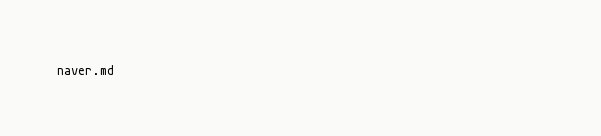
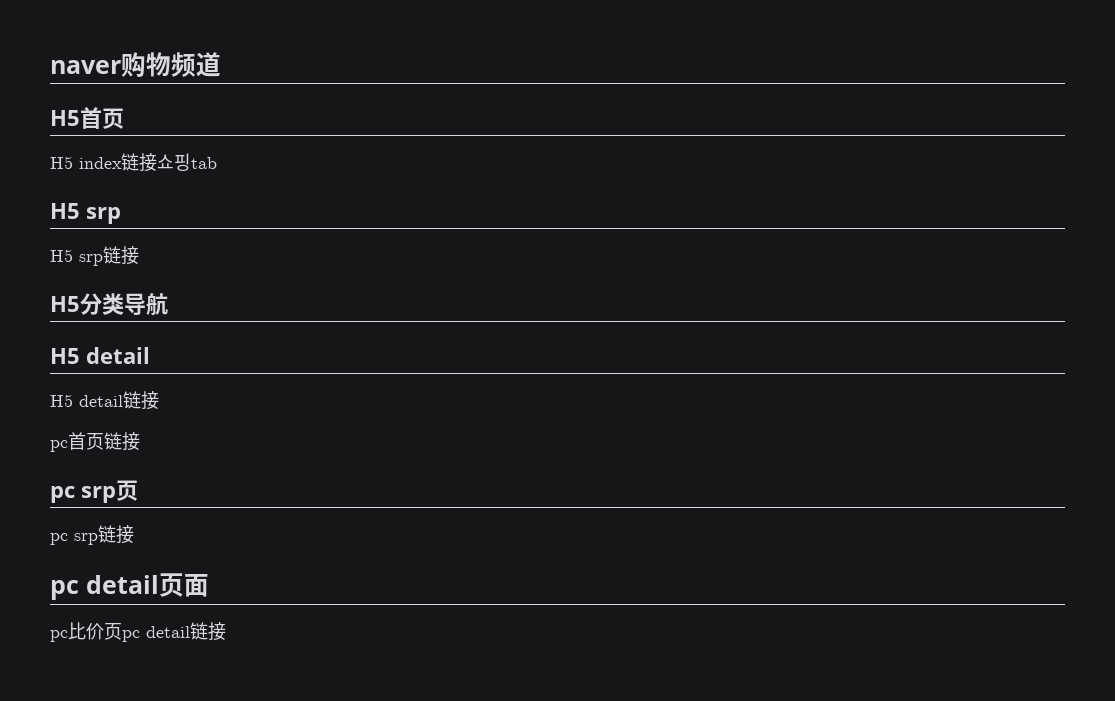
[57,65,114,75] naver.md -> [50,52,221,77] [50,107,124,129] [50,153,217,172] [50,203,121,224] [50,246,139,266] [50,293,168,315] [50,347,150,364] [50,391,159,410] [50,432,140,452] [50,480,138,503] [50,525,134,545] [50,573,209,600] [50,622,226,642] naver购物频道 // H5首页 // H5 index链接쇼핑tab // H5 srp // H5 srp链接 // H5分类导航 // H5 detail // H5 detail链接 // pc首页链接 // pc srp页 // pc srp链接 // pc detail页面 // pc比价页pc detail链接

